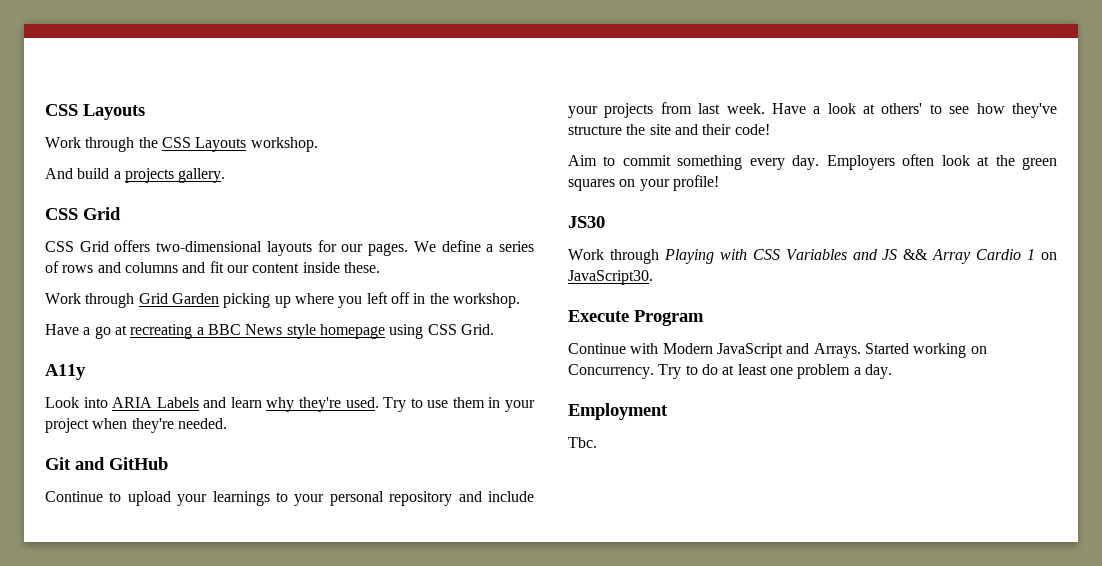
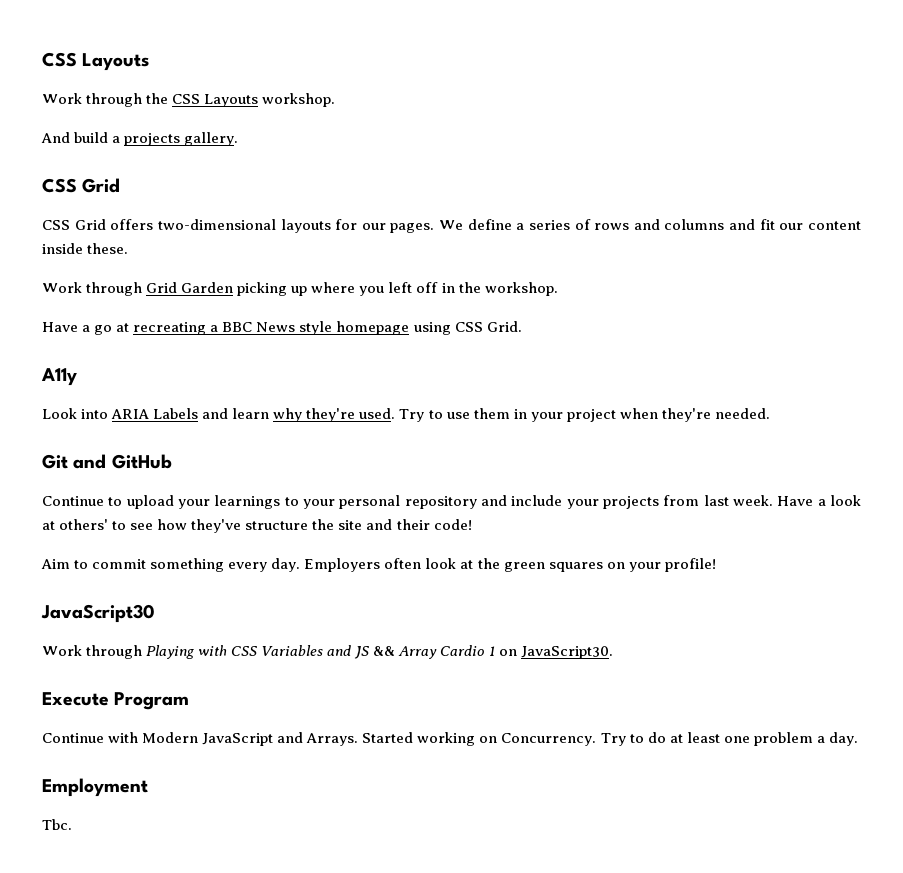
[568,216,605,228] JS30 -> [41,604,155,623] JavaScript30

